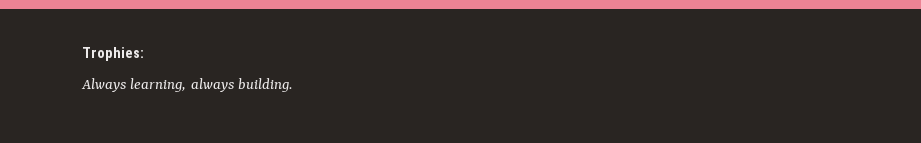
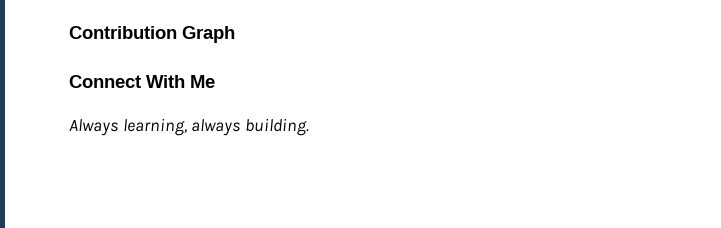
[82,47,144,61] Trophies: -> [69,26,235,43] [69,75,215,88] Contribution Graph // Connect With Me

